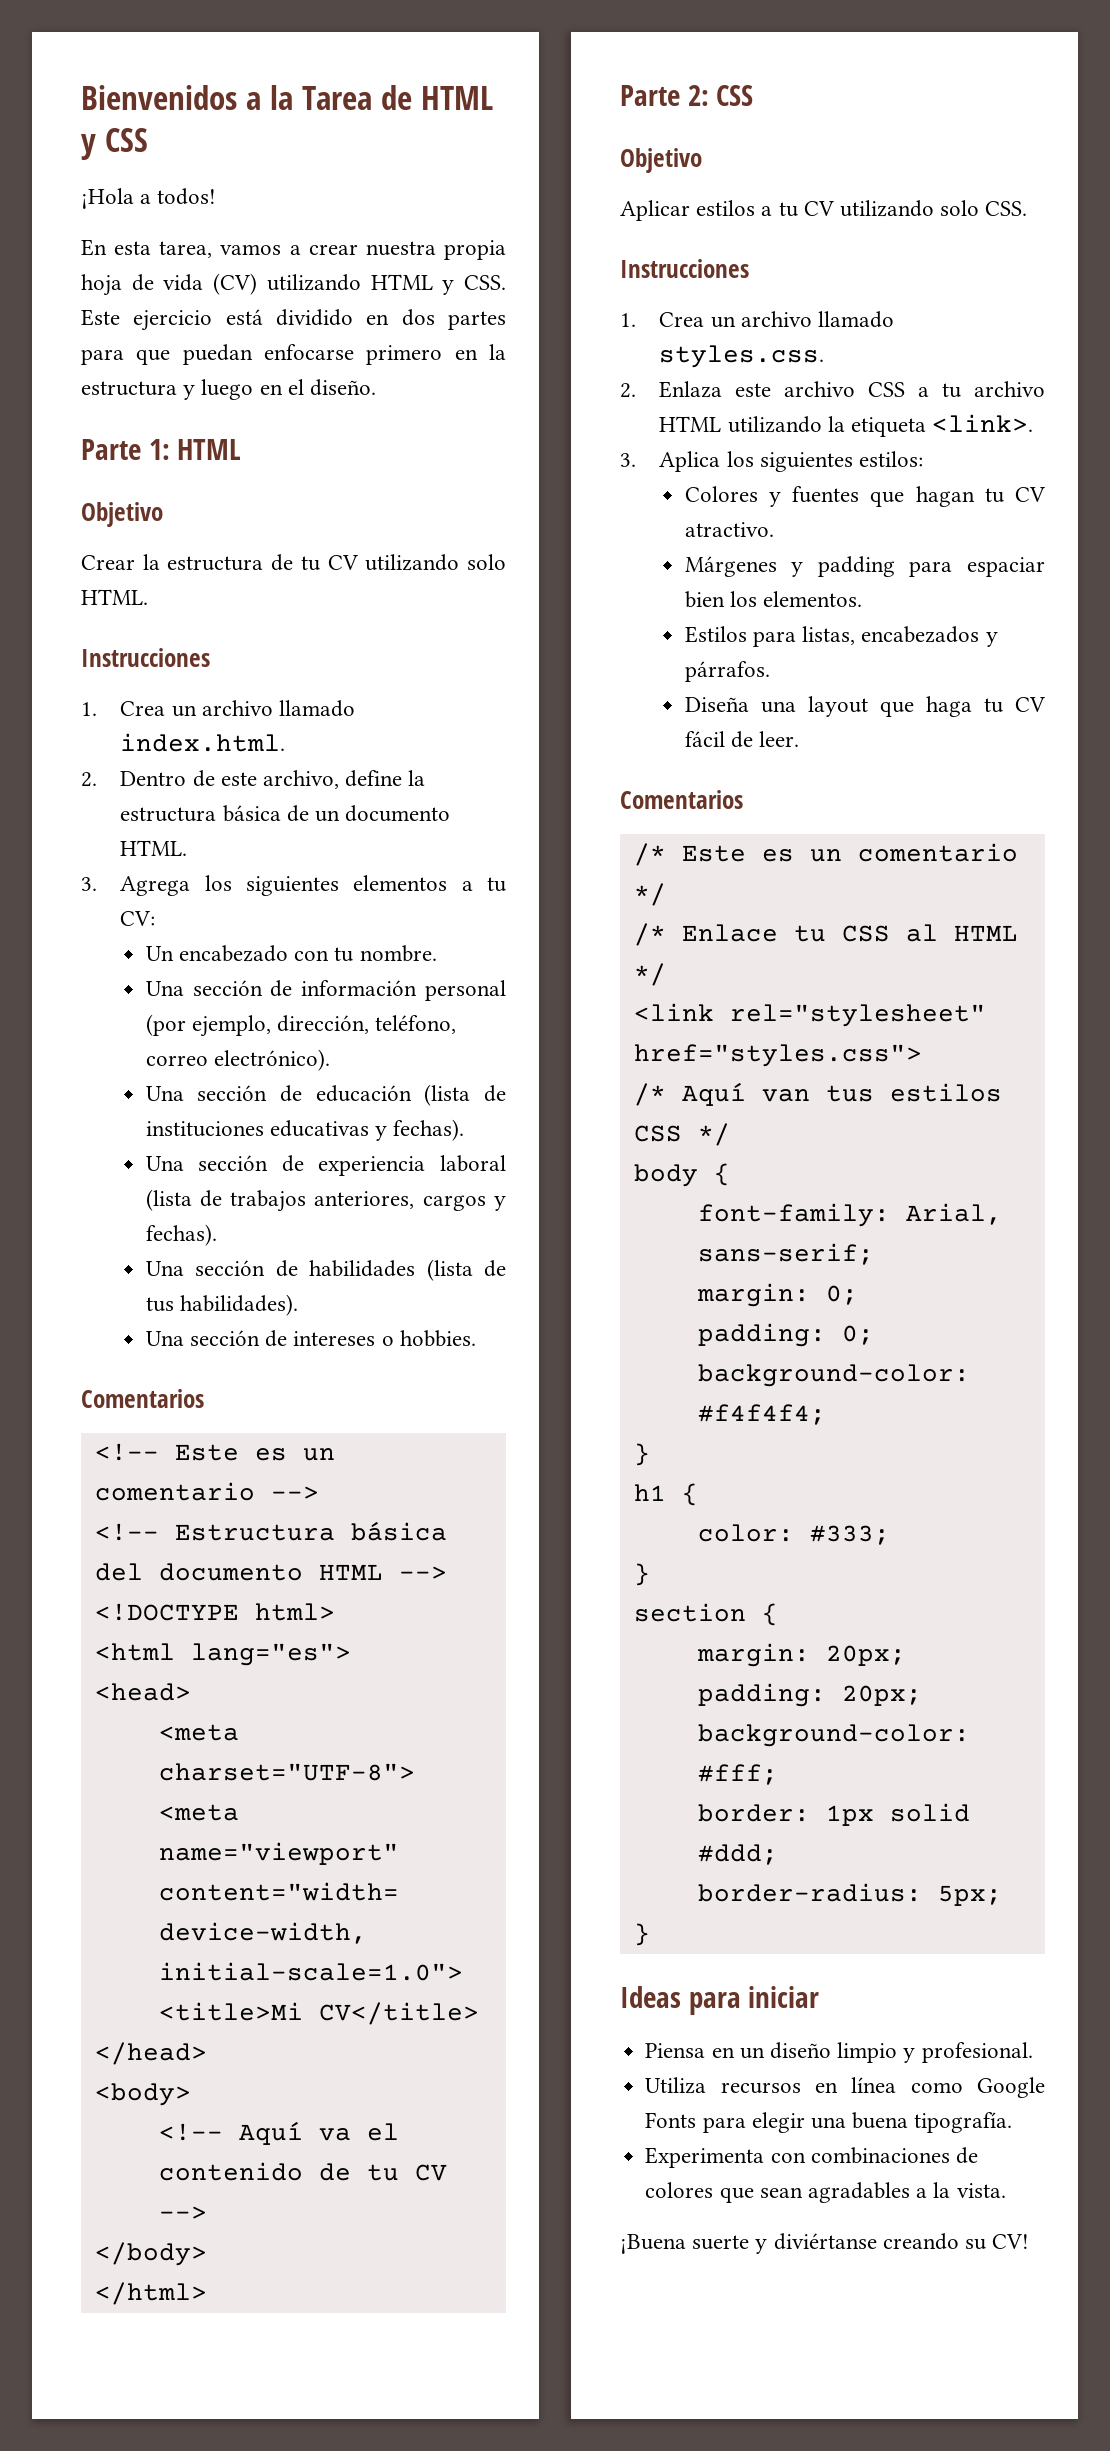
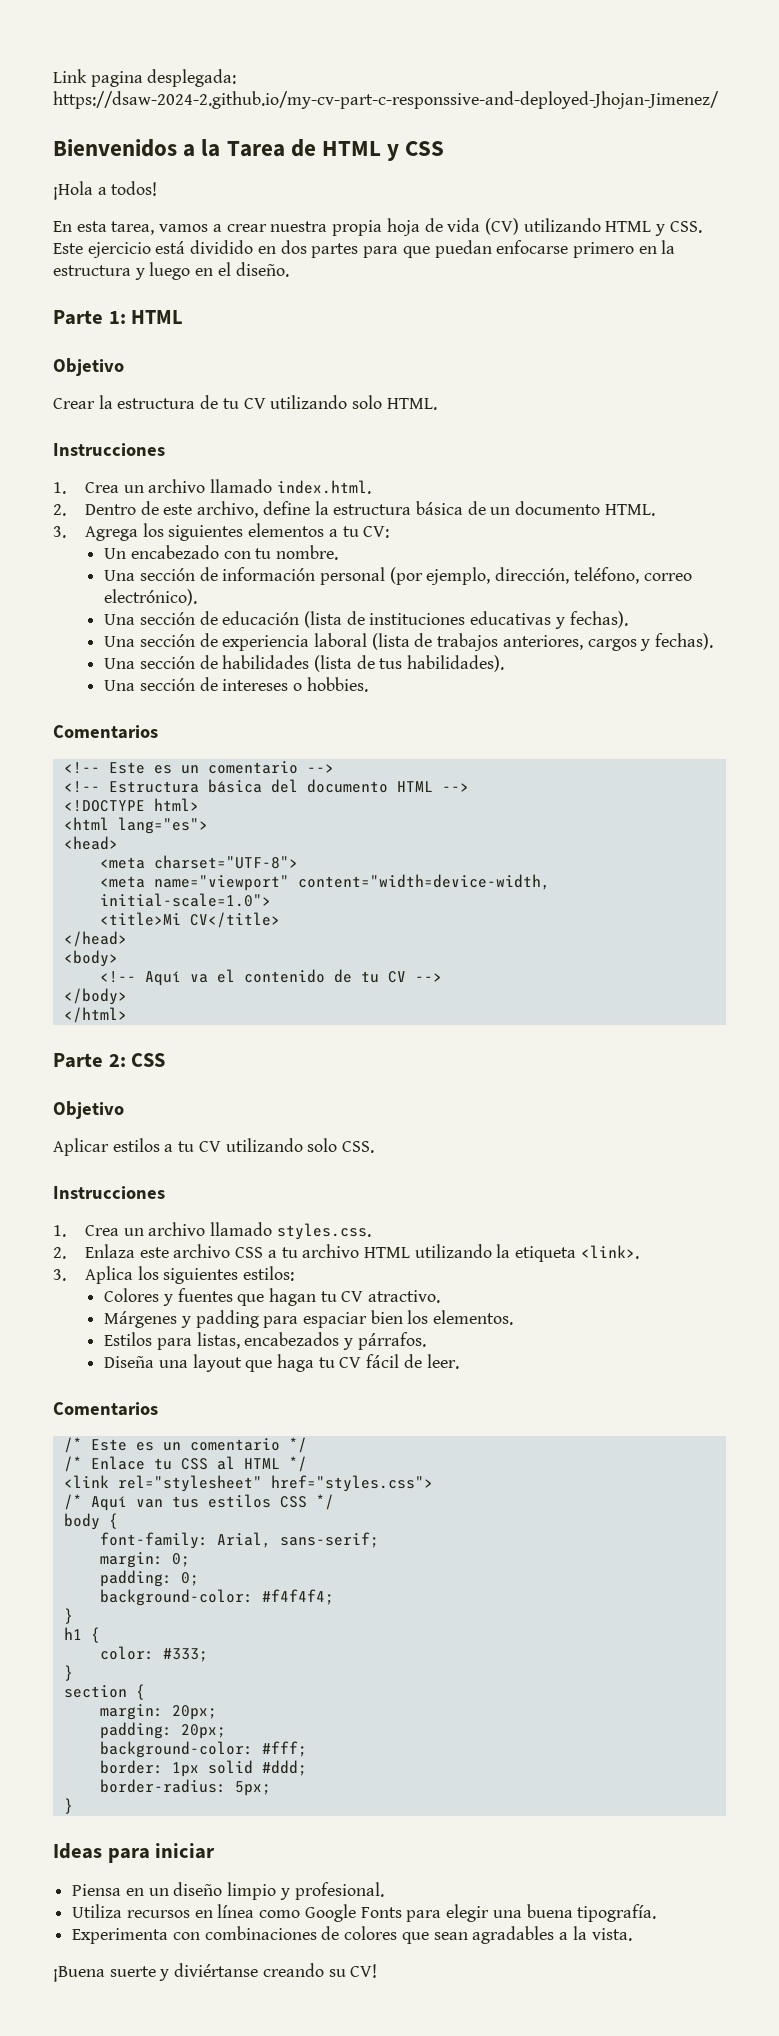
(81, 97) none -> [53,69,237,87] [53,91,719,109] Link pagina desplegada: https://dsaw-2024-2.github.io/my-cv-part-c-responssive-and-deployed-Jhojan-Jimenez/ //

